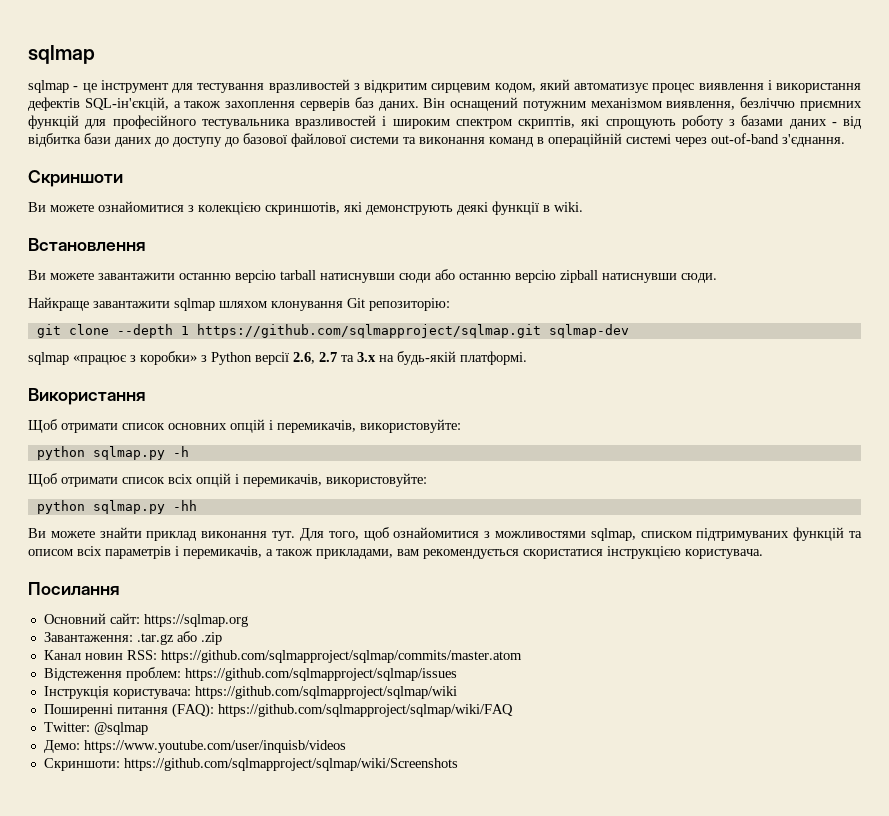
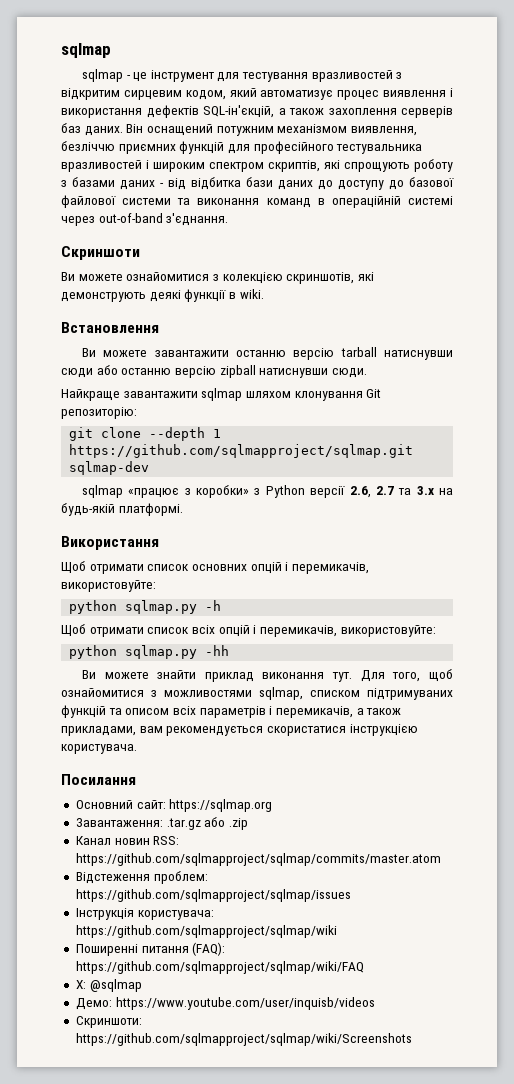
[43,722,90,732] Twitter: -> [75,980,86,989] X:

